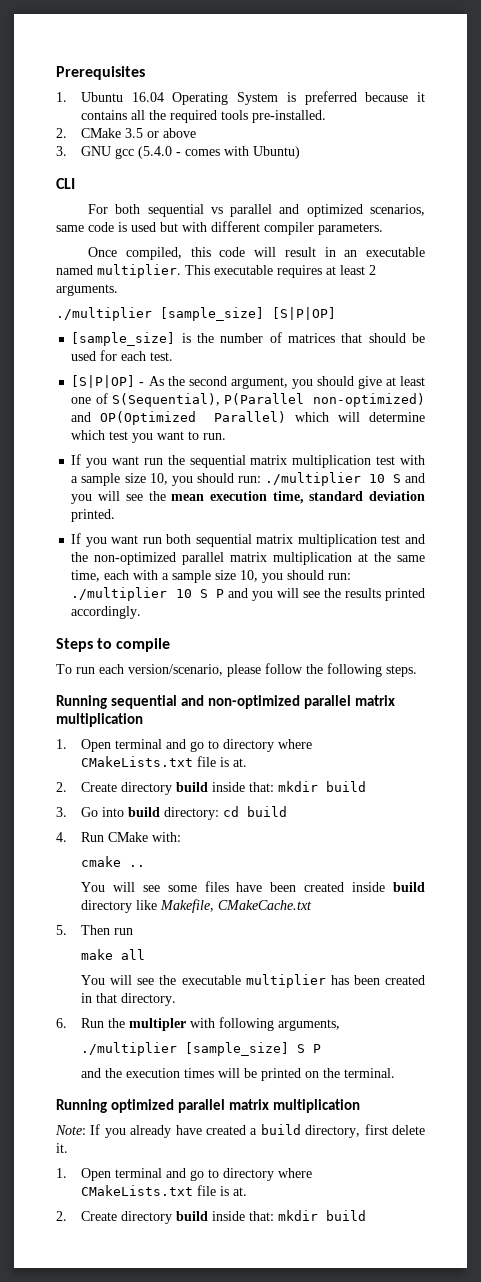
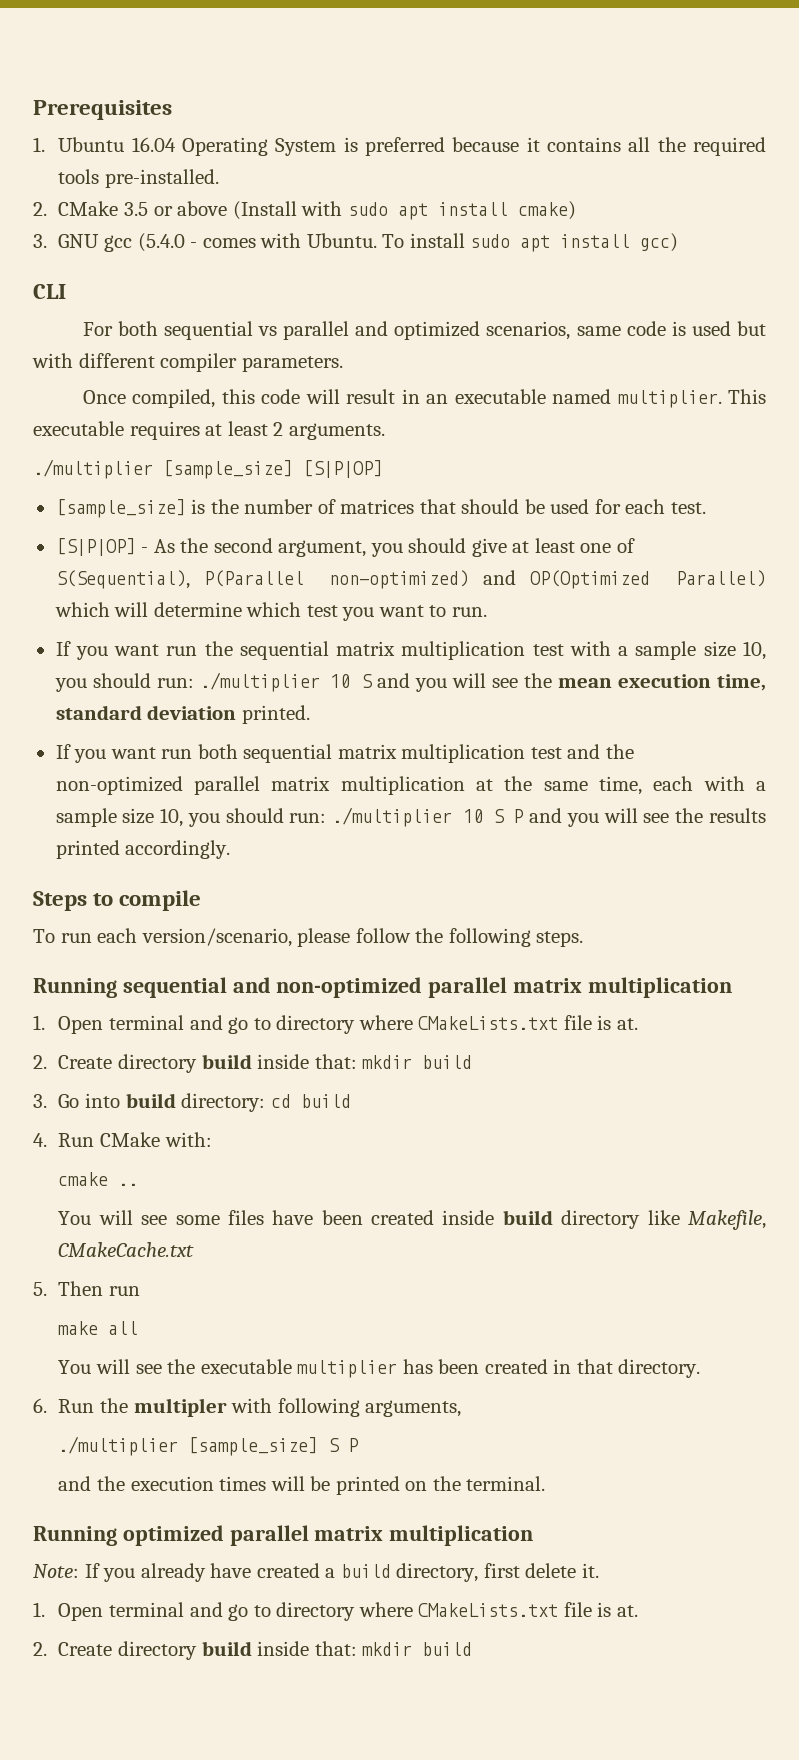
(197, 133) none -> [232,201,576,220] (Install with sudo apt install cmake)
[253,146,301,159] Ubuntu) -> [306,233,679,252] Ubuntu. To install sudo apt install gcc)

